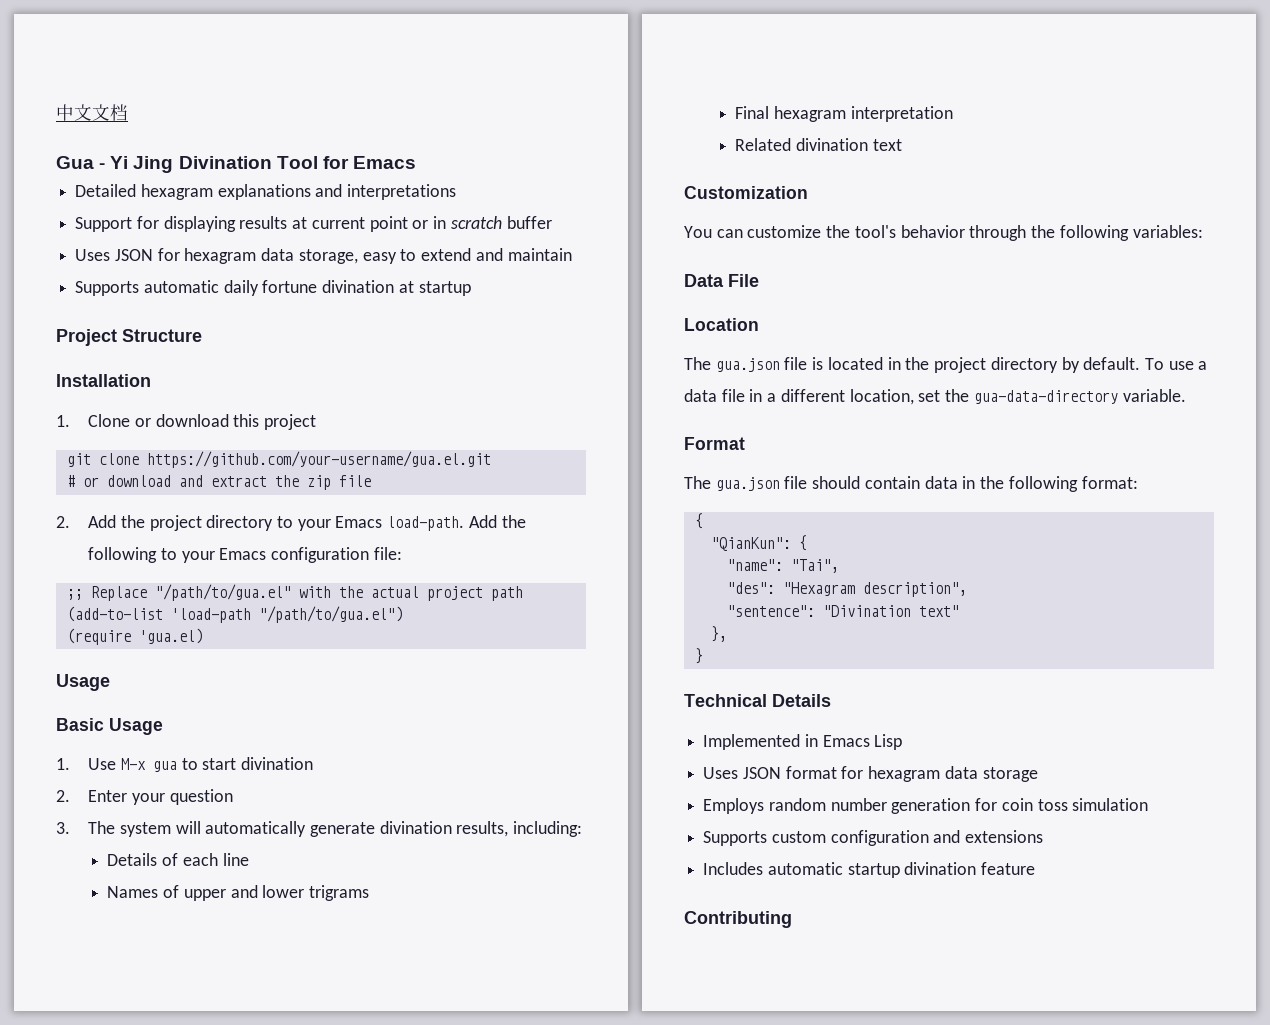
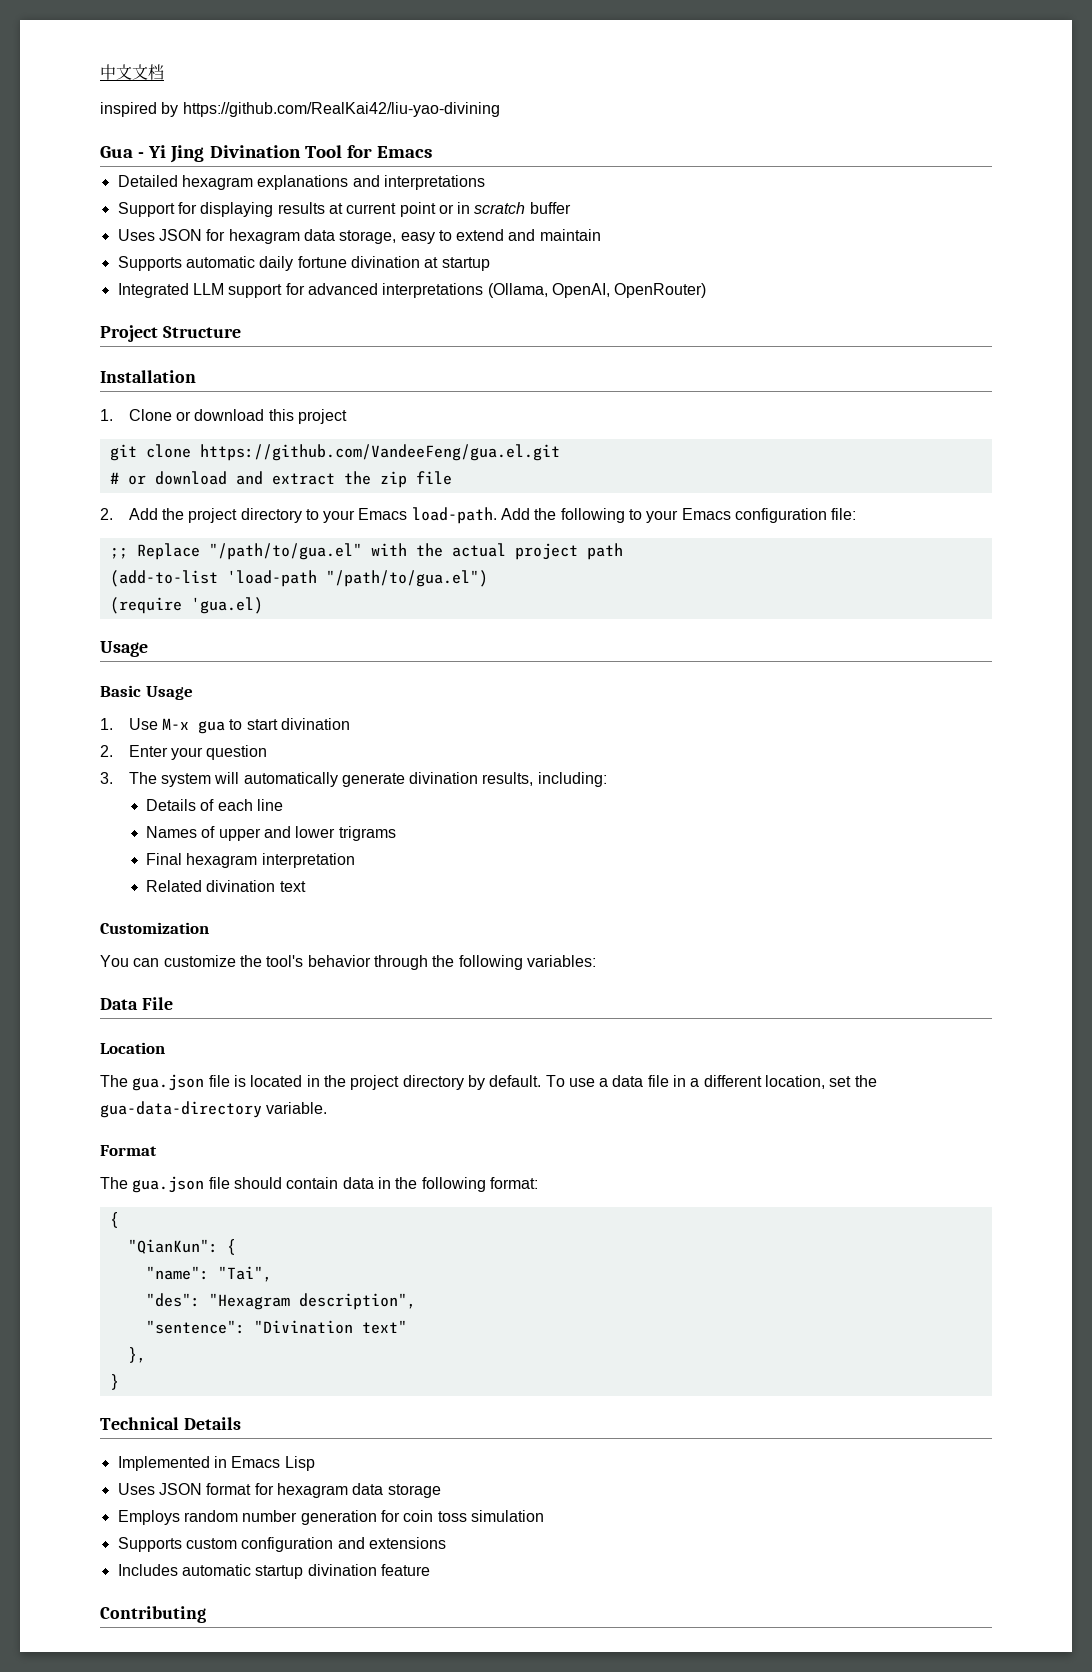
(128, 112) none -> [100,102,500,117] // inspired by https://github.com/RealKai42/liu-yao-divining
(471, 288) none -> [117,283,707,298] // Integrated LLM support for advanced interpretations (Ollama, OpenAI, OpenRouter)
[146,451,491,468] https://github.com/your-username/gua.el.git -> [199,444,560,461] https://github.com/VandeeFeng/gua.el.git

